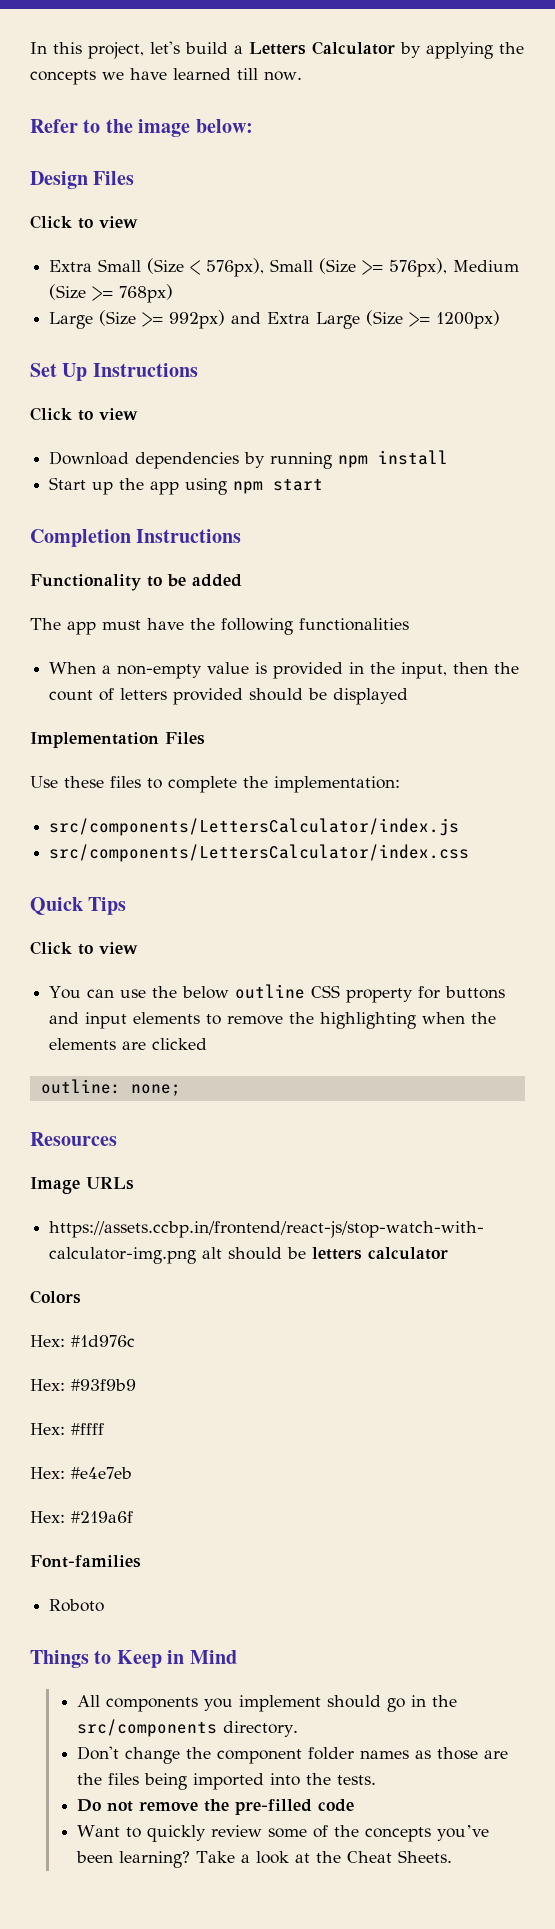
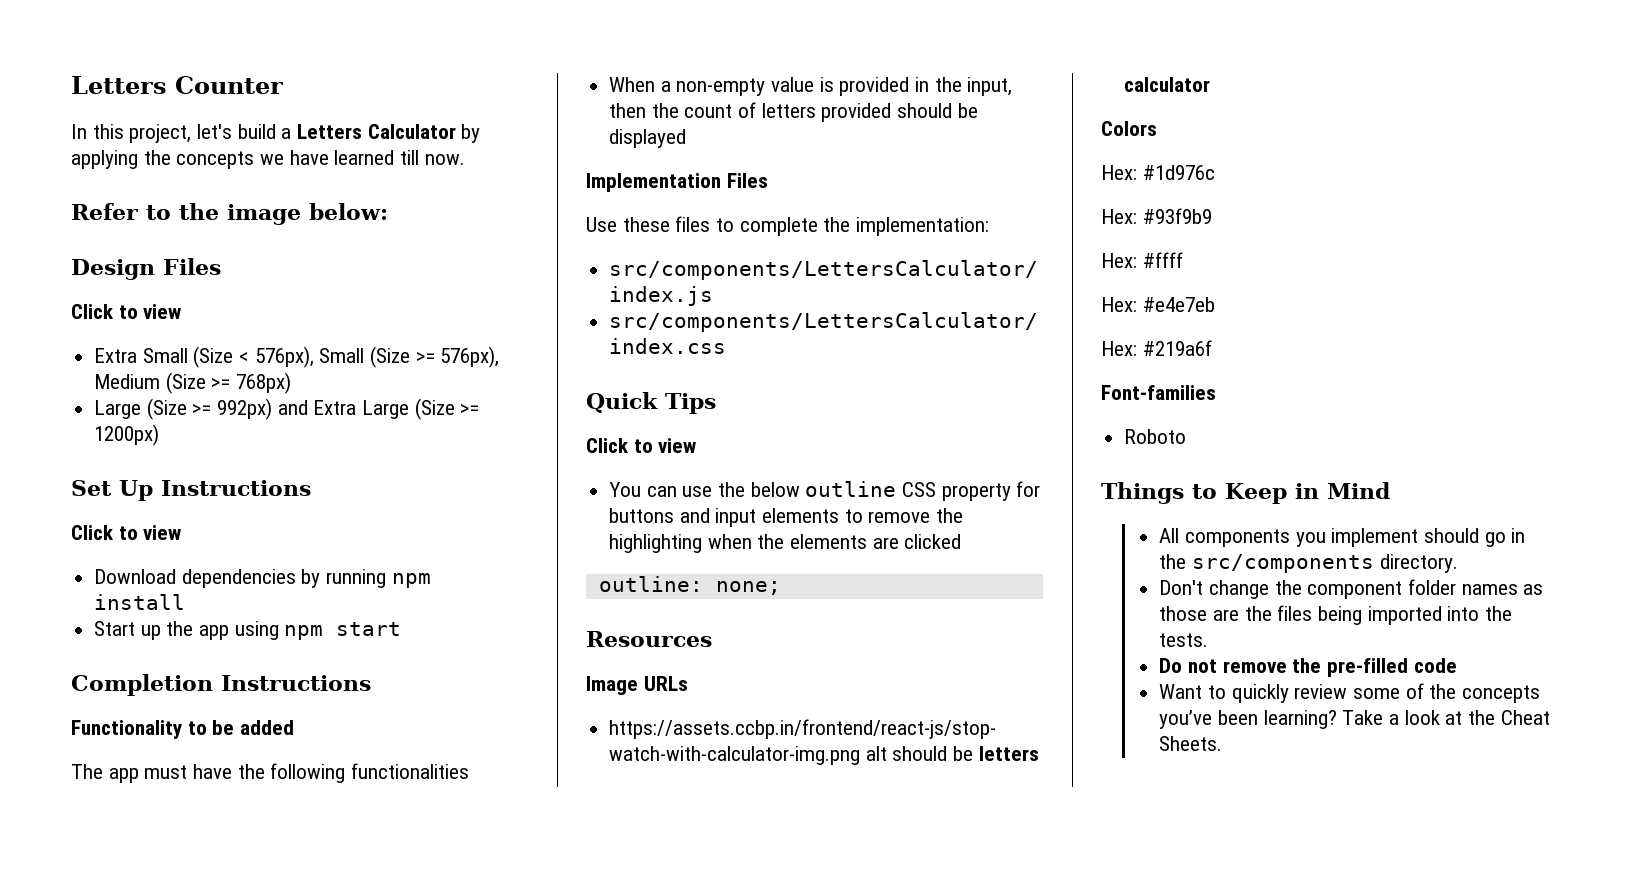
(30, 48) none -> [71,76,283,94] Letters Counter //

